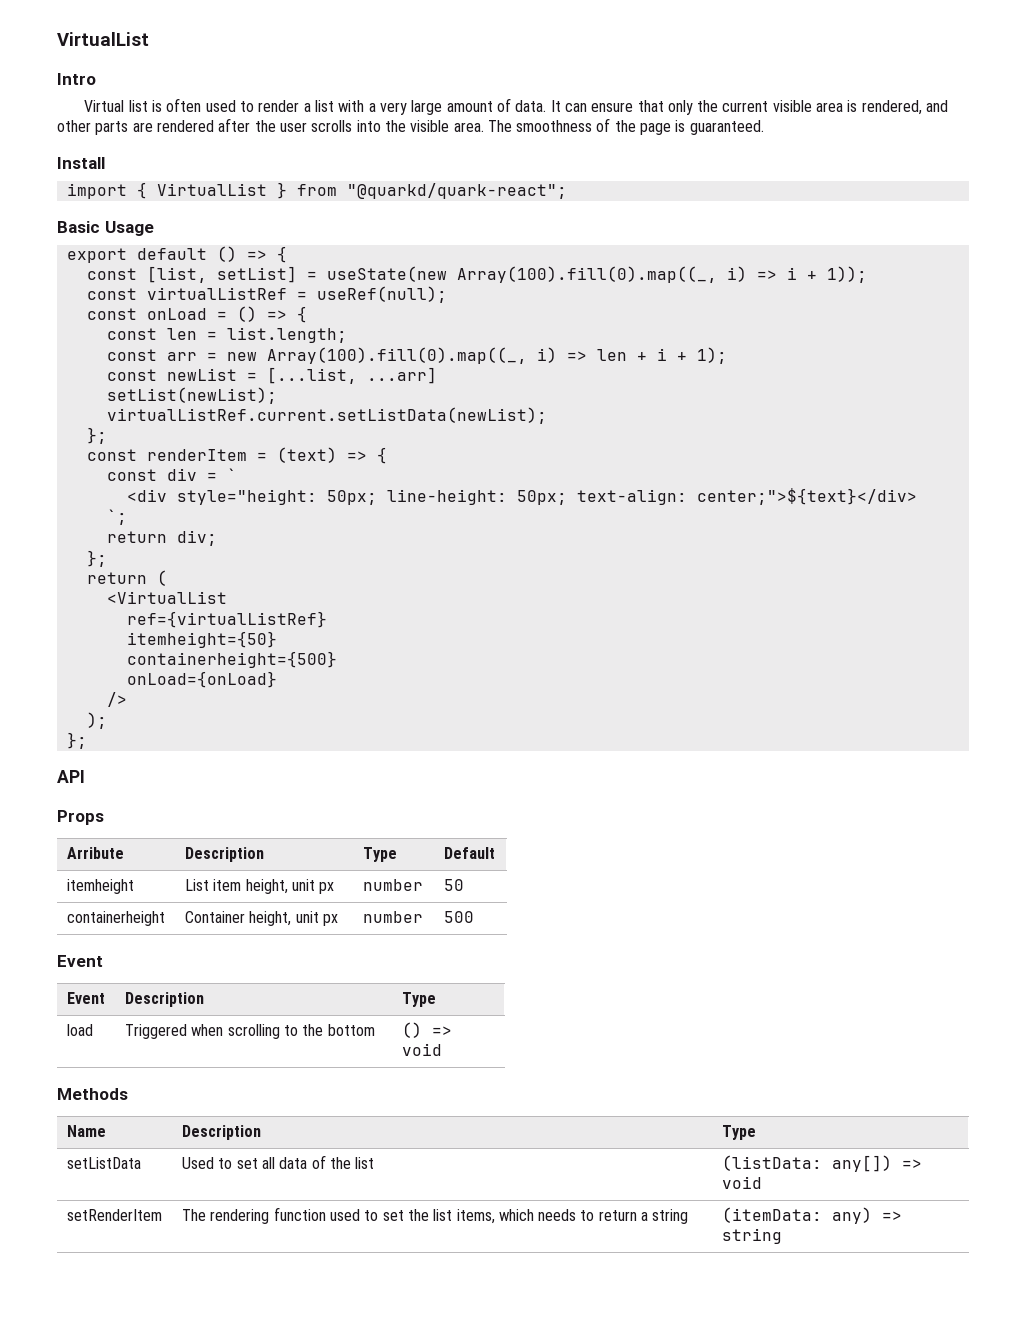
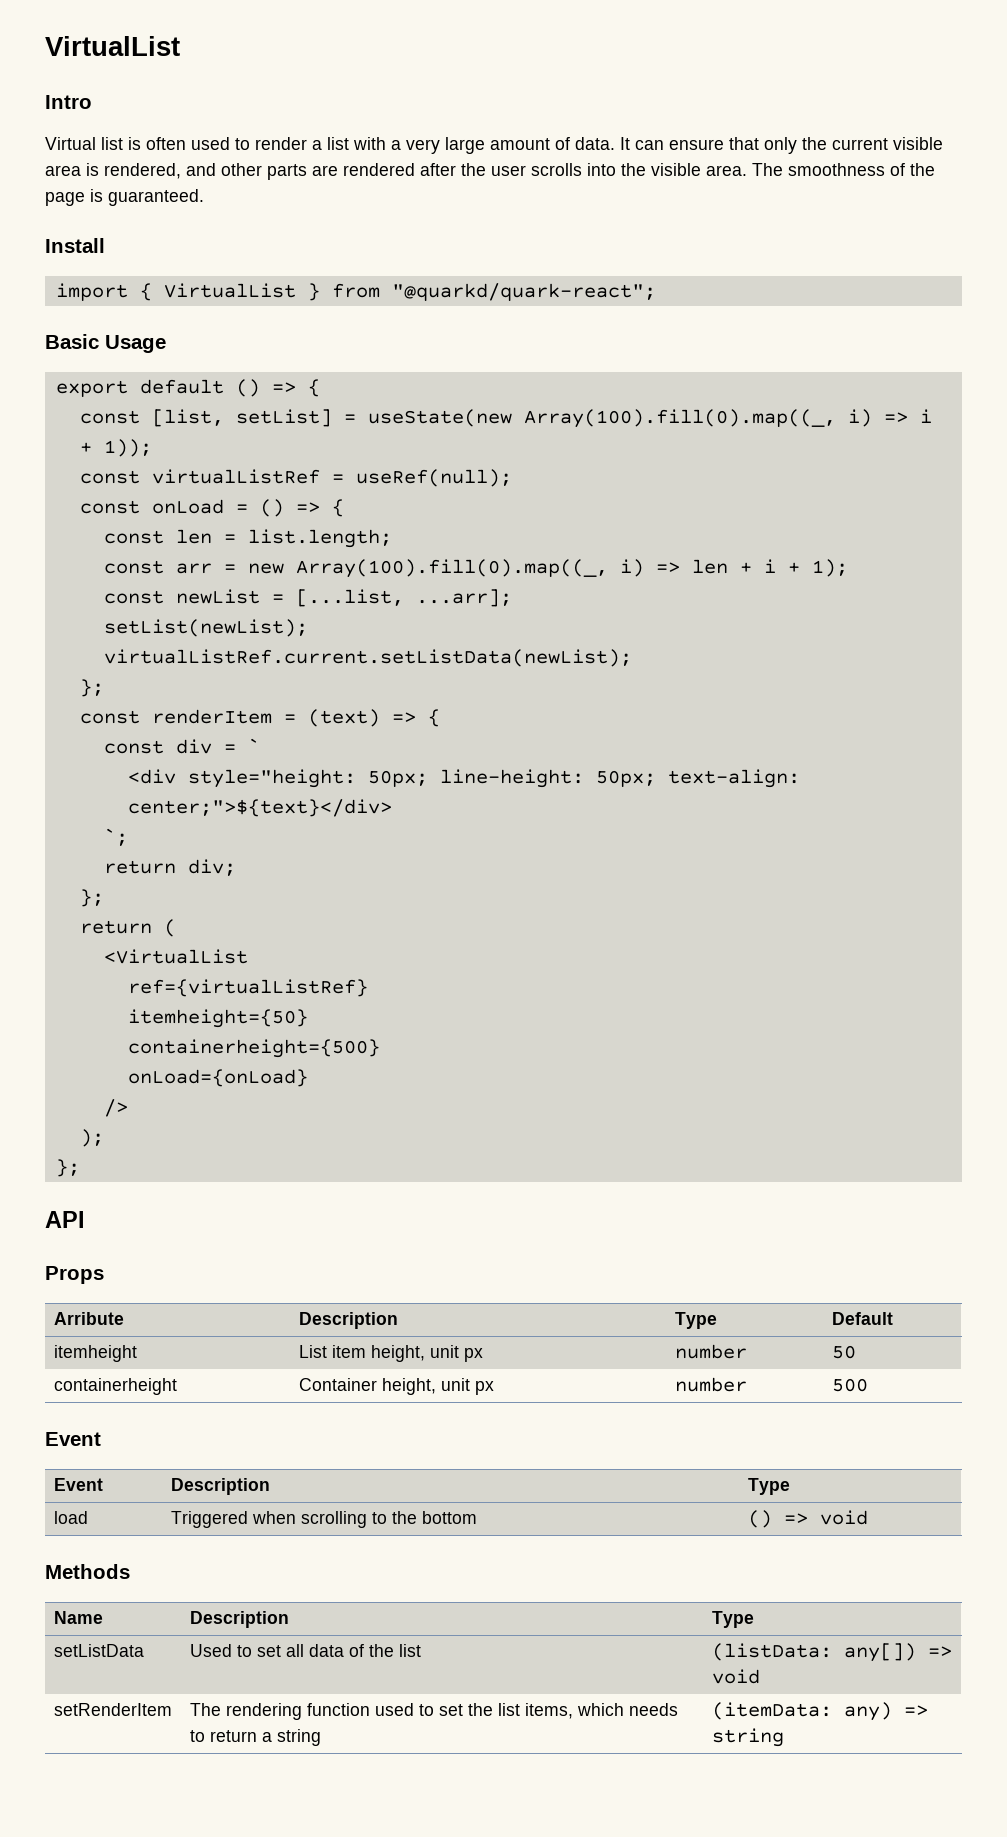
[366,367,437,384] ...arr] -> [415,589,512,607] ...arr];

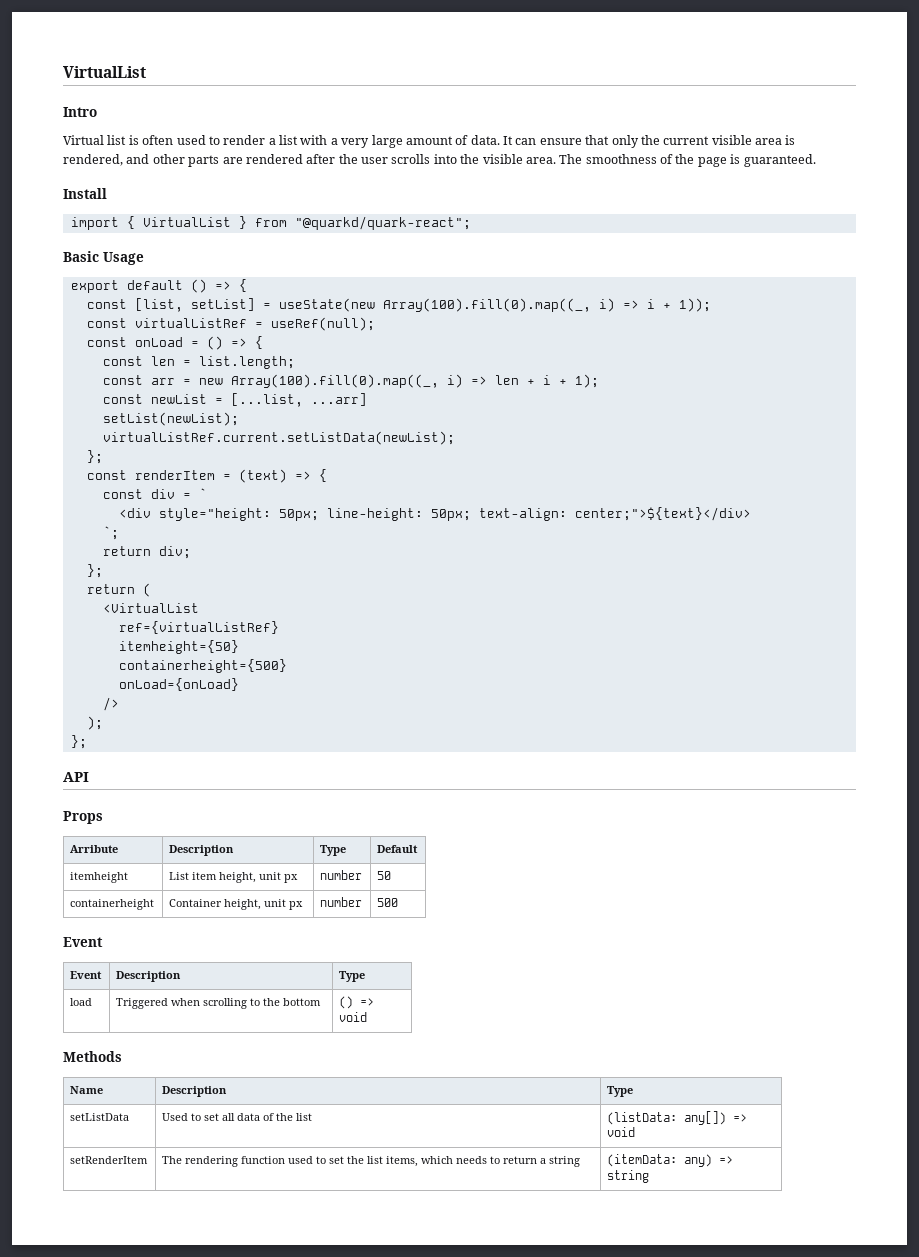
[415,589,512,607] ...arr]; -> [310,393,367,406] ...arr]

